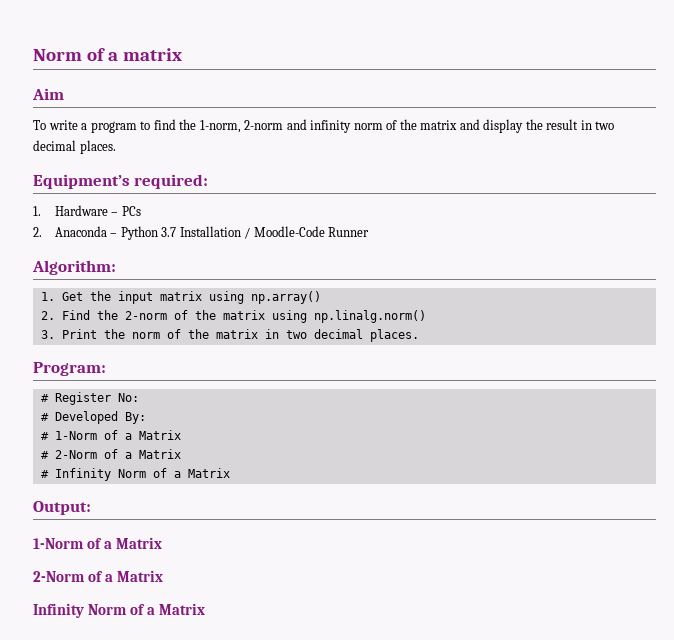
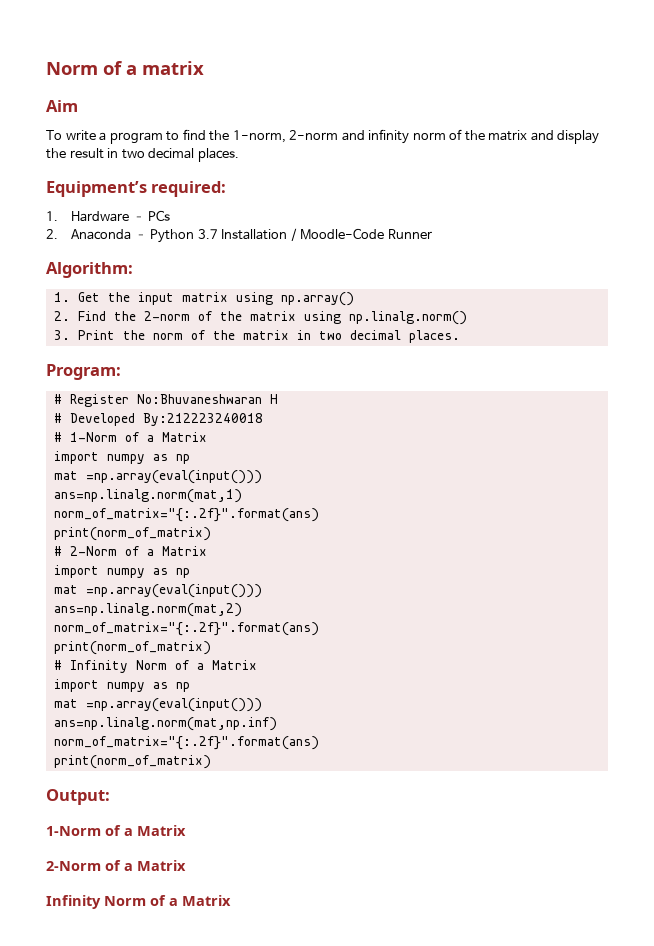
[117,393,139,402] No: -> [136,394,278,404] No:Bhuvaneshwaran H
[124,412,146,424] By: -> [142,413,263,426] By:212223240018
(181, 435) none -> [53,451,190,464] [53,470,262,484] [53,489,242,503] [53,508,319,522] [53,527,211,541] // import numpy as np // mat =np.array(eval(input())) // ans=np.linalg.norm(mat,1) // norm_of_matrix="{:.2f}".format(ans) // print(norm_of_matrix)
(181, 454) none -> [53,565,190,578] [53,584,262,598] [53,603,242,617] [53,622,319,636] [53,641,211,655] // import numpy as np // mat =np.array(eval(input())) // ans=np.linalg.norm(mat,2) // norm_of_matrix="{:.2f}".format(ans) // print(norm_of_matrix)
(230, 473) none -> [53,679,190,692] [53,698,262,712] [53,717,277,731] [53,736,319,750] [53,755,211,769] // import numpy as np // mat =np.array(eval(input())) // ans=np.linalg.norm(mat,np.inf) // norm_of_matrix="{:.2f}".format(ans) // print(norm_of_matrix)

